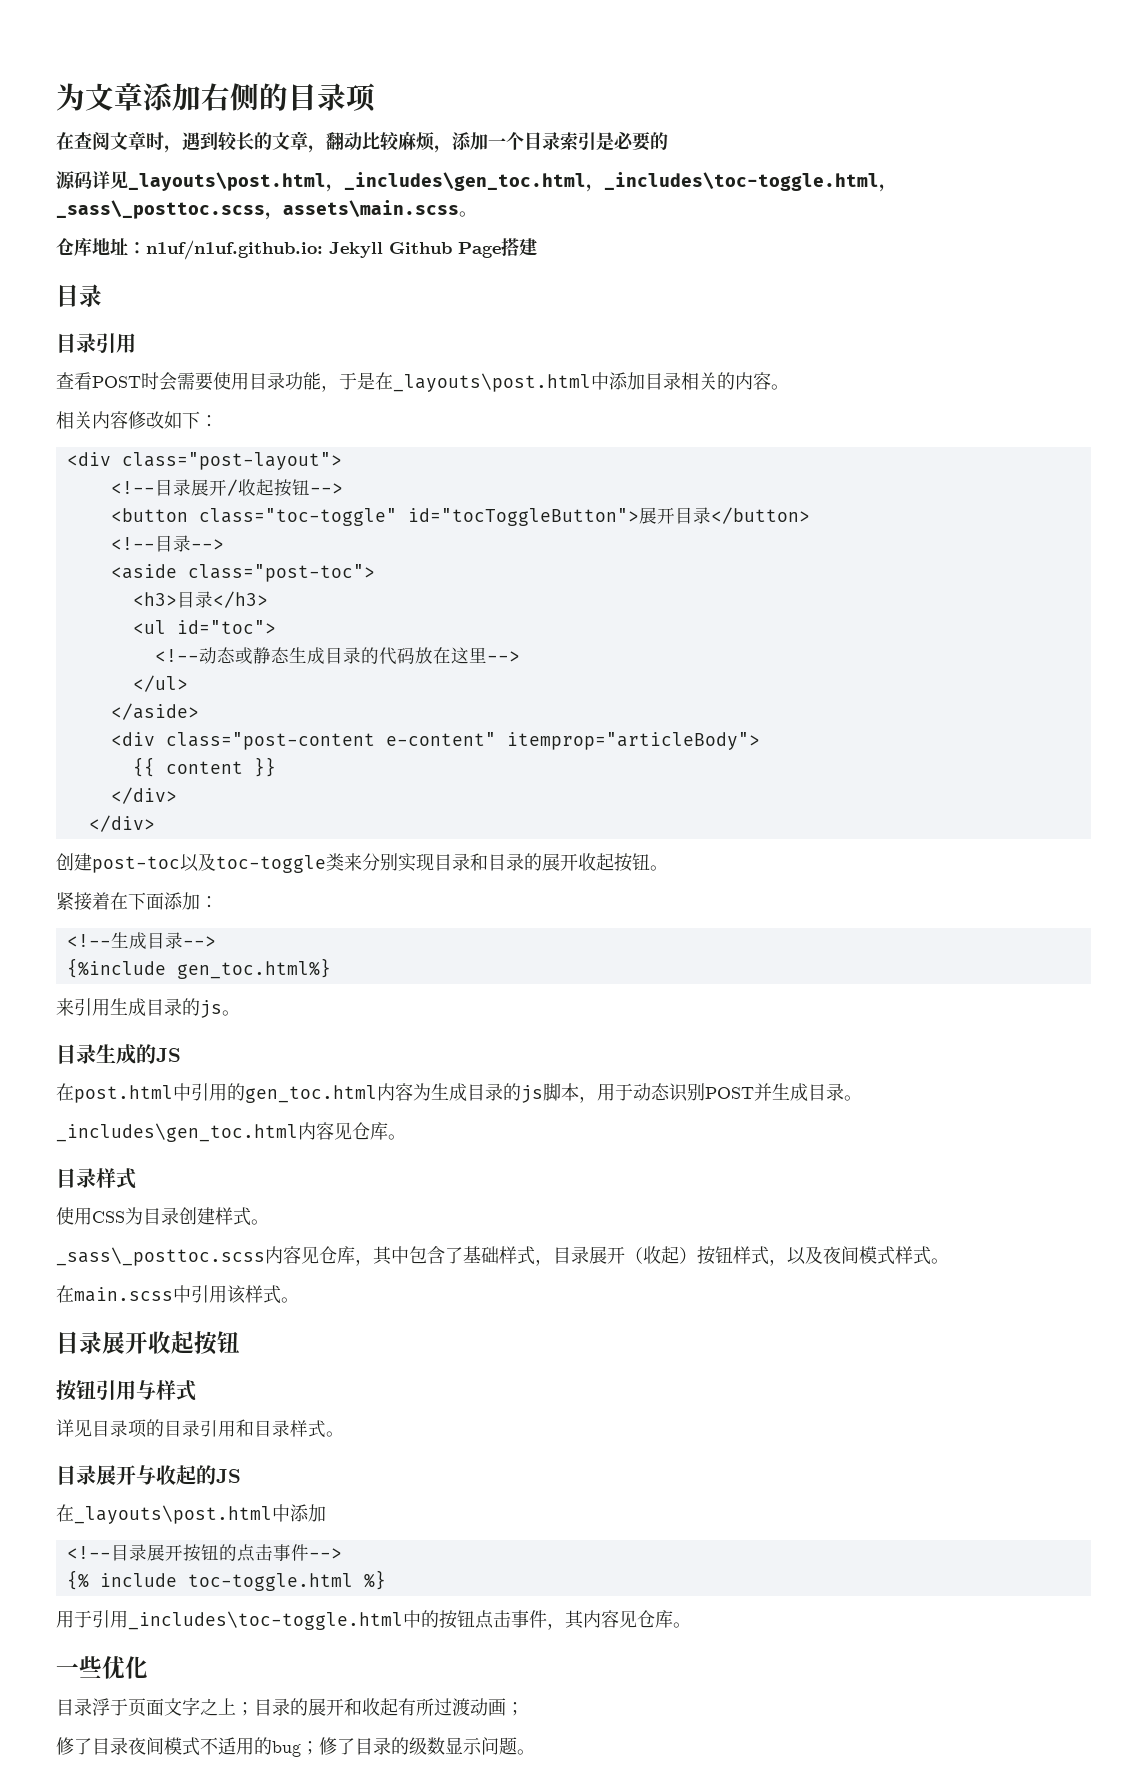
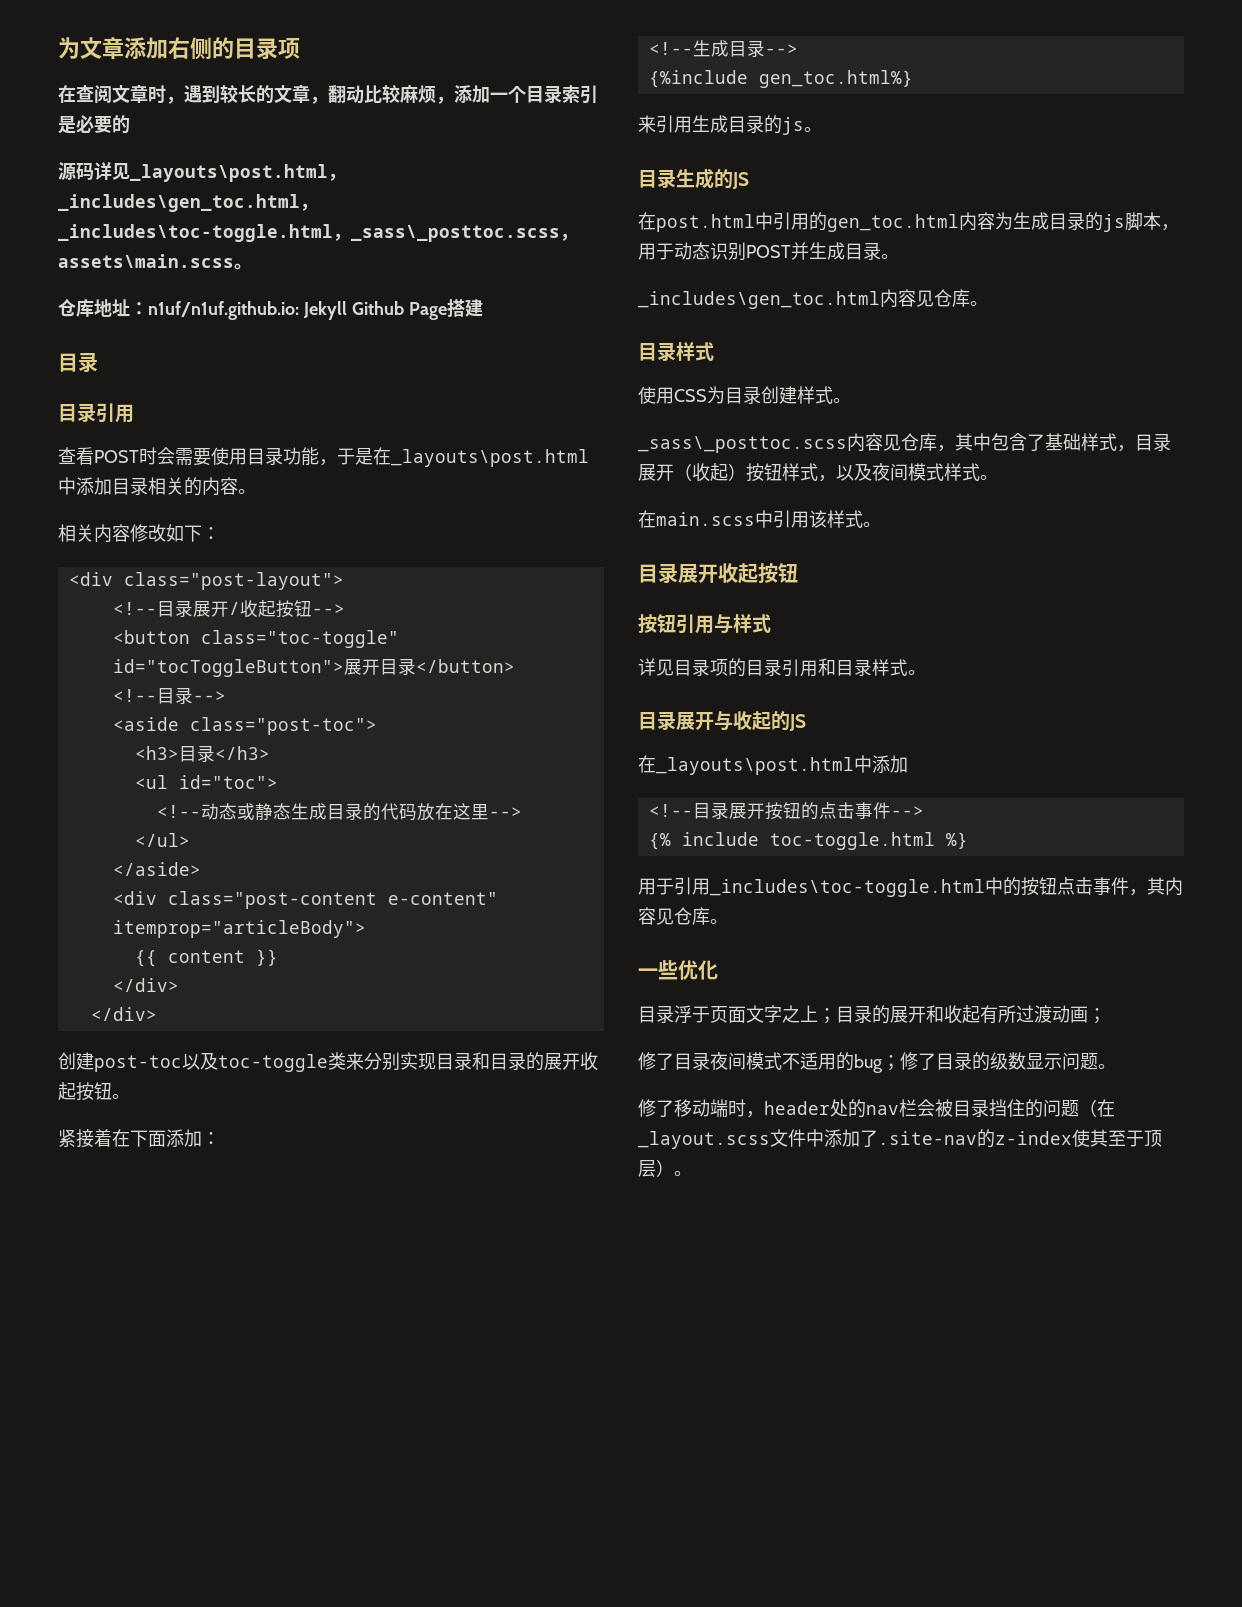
(535, 1752) none -> [638,1099,1115,1118] [638,1129,1162,1149] [638,1159,692,1177] // 修了移动端时，header处的nav栏会被目录挡住的问题（在_layout.scss文件中添加了.site-nav的z-index使其至于顶层）。

